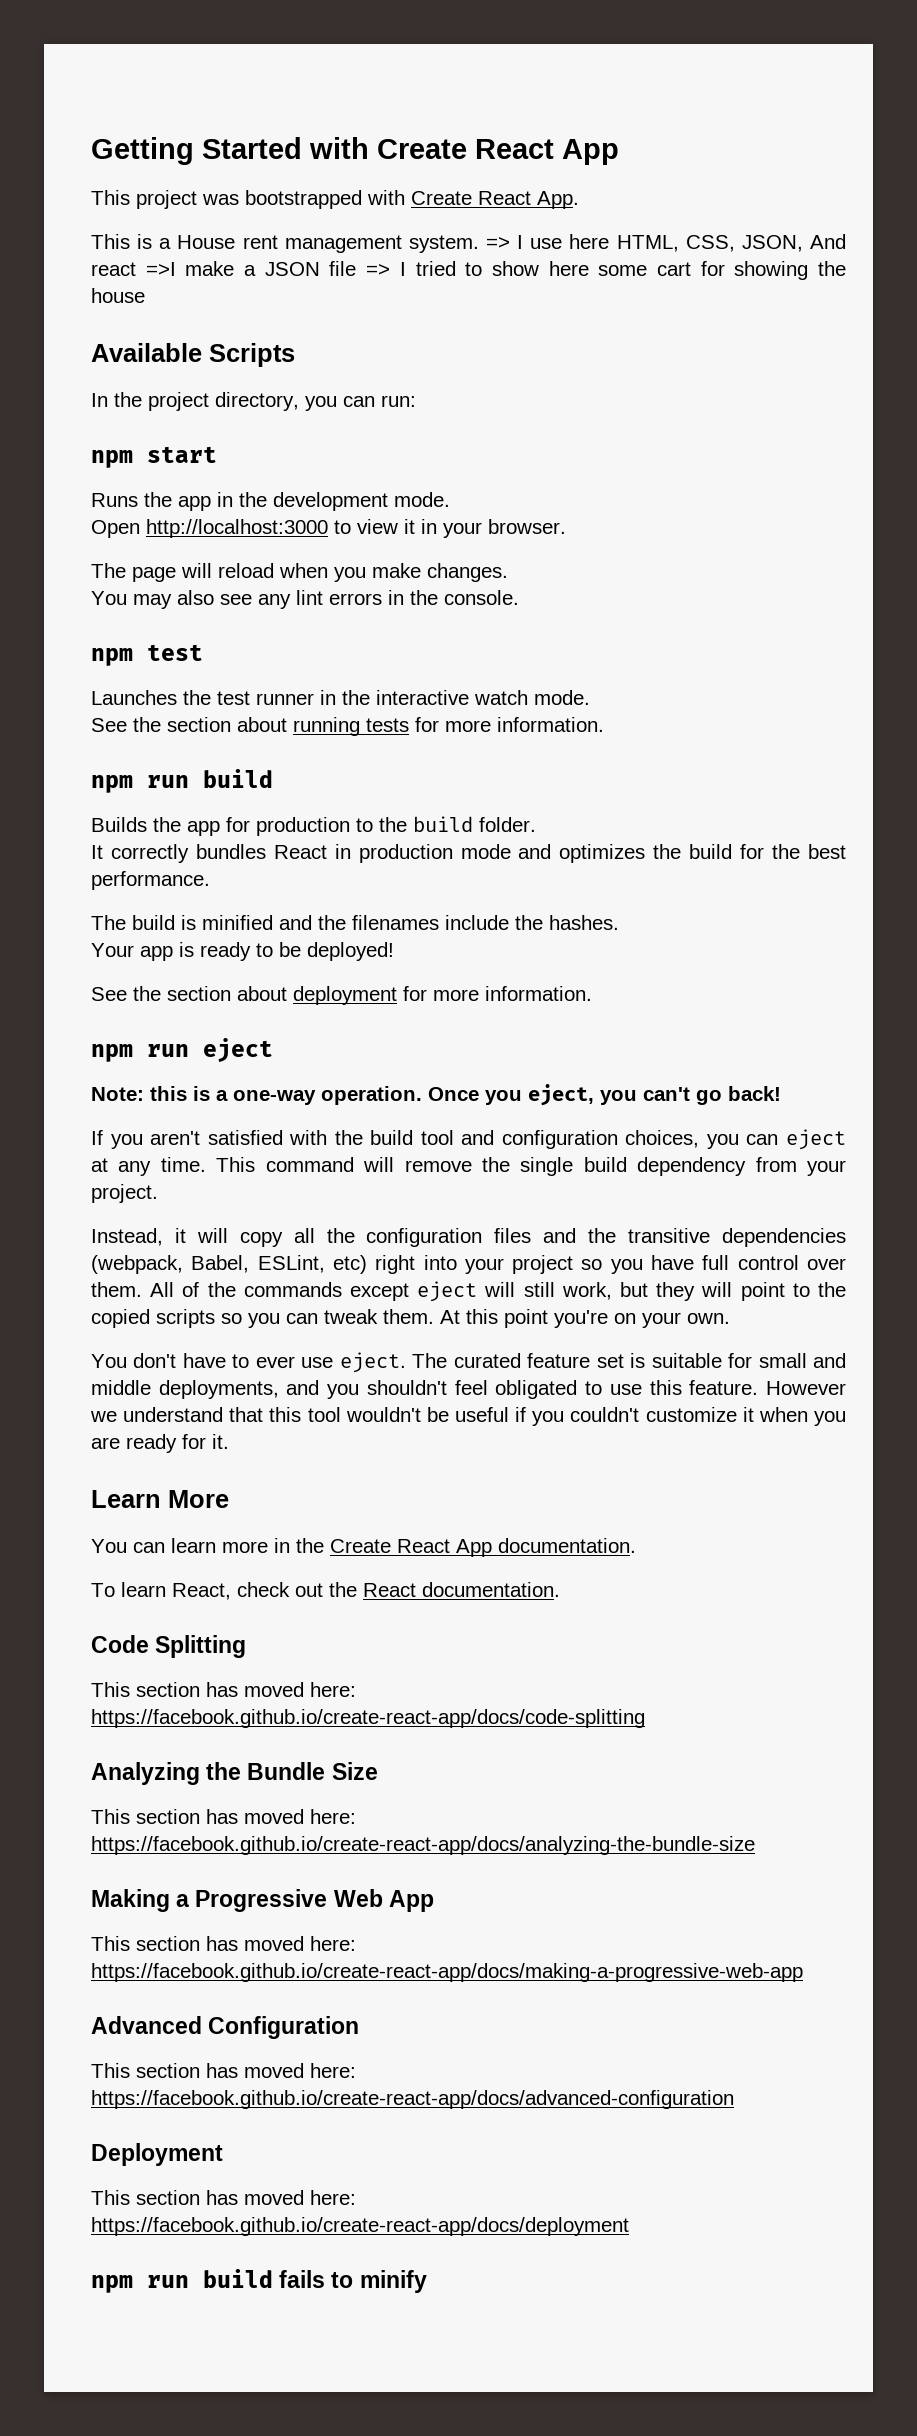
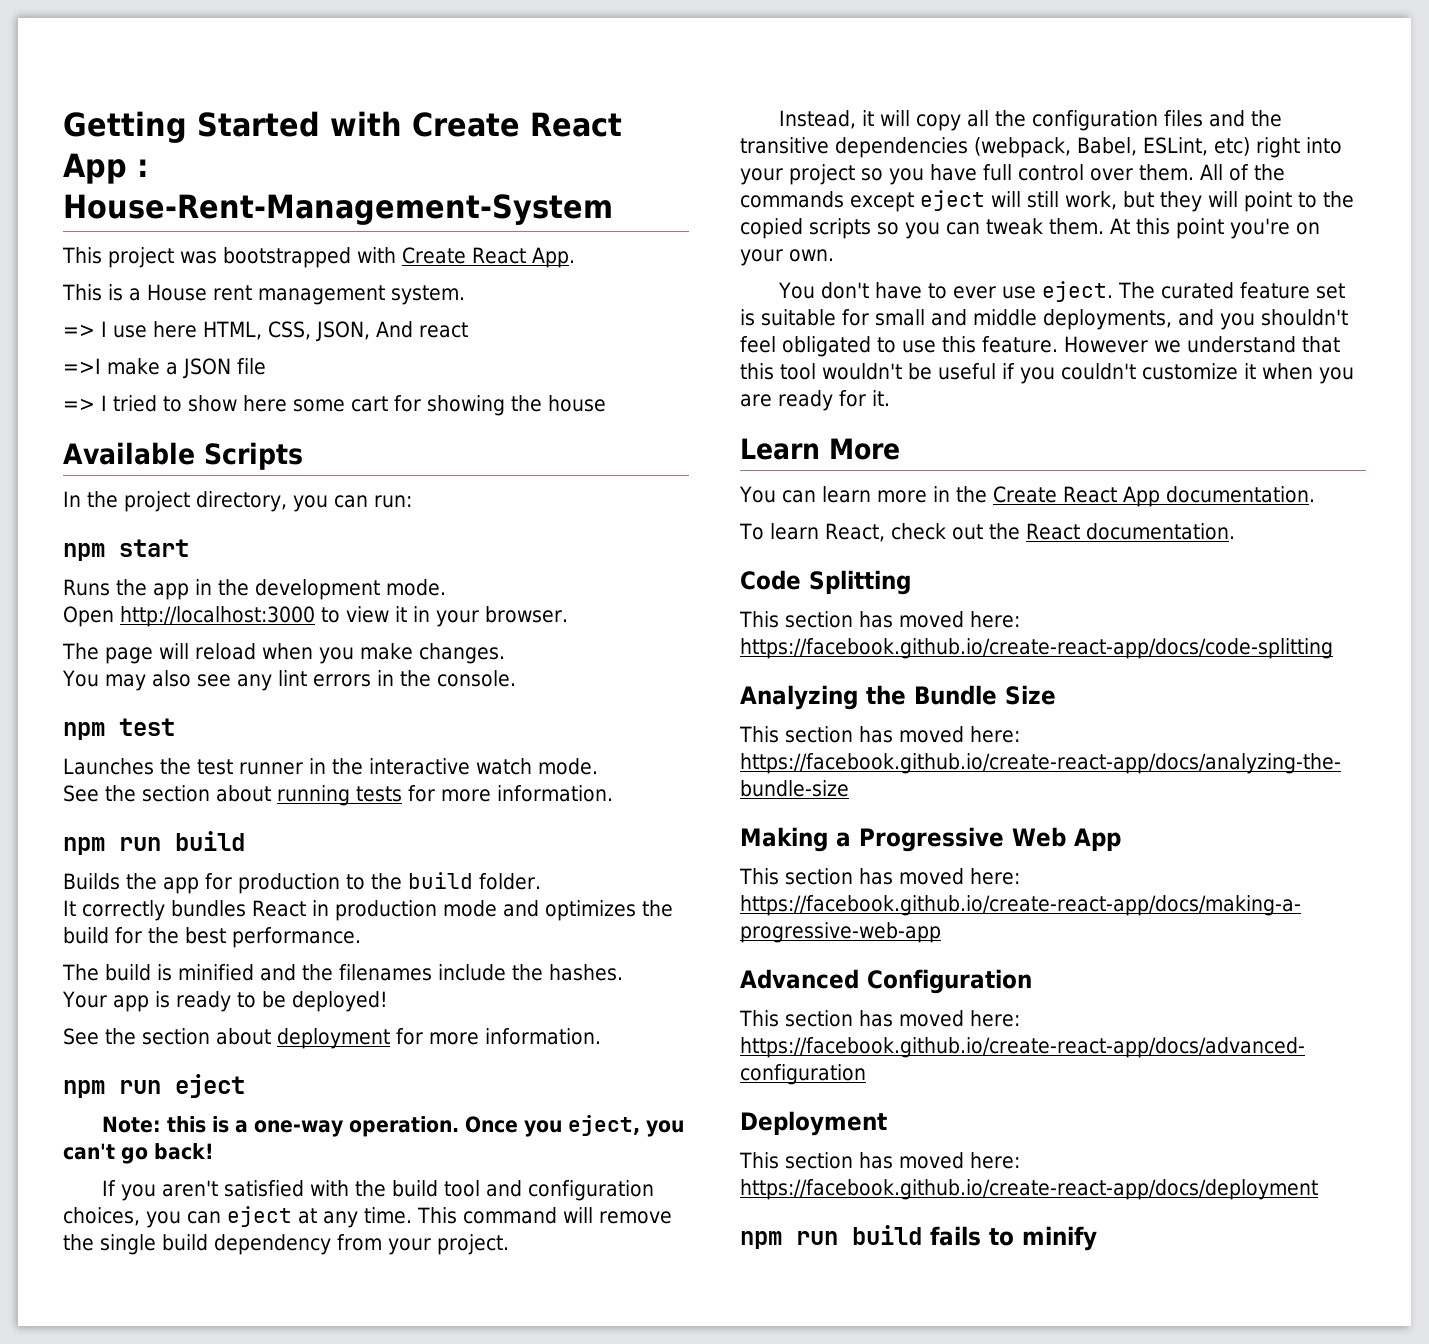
(619, 152) none -> [137,159,149,177] [63,194,613,225] : House-Rent-Management-System
(479, 244) none -> (465, 295) //
(136, 269) none -> (468, 330) //
(357, 268) none -> (266, 366) //

